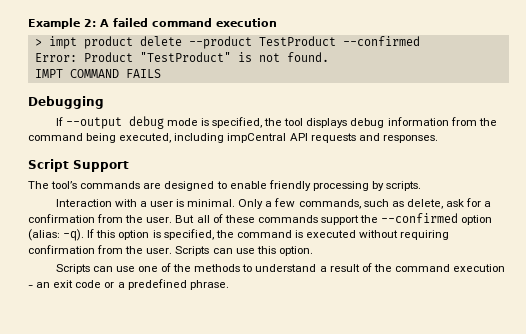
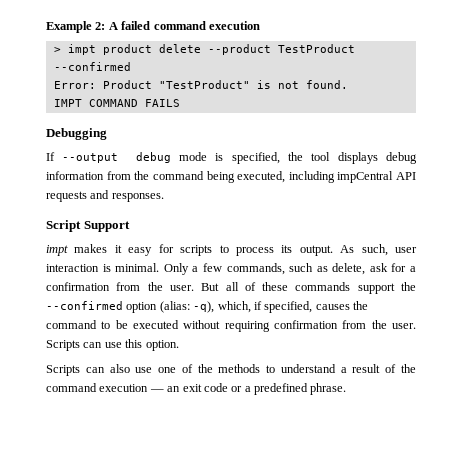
[28,180,422,191] [55,199,173,207] The tool’s commands are designed to enable friendly processing by scripts. // Interaction with a user -> [46,244,418,256] [46,264,99,272] impt makes it easy for scripts to process its output. As such, user interaction
[63,229,303,241] -q). If this option is specified, the command is -> [193,301,368,313] [46,320,128,329] -q), which, if specified, causes the command to be
(113, 269) none -> [109,364,130,373] also
[28,285,33,288] - -> [149,389,164,392] —

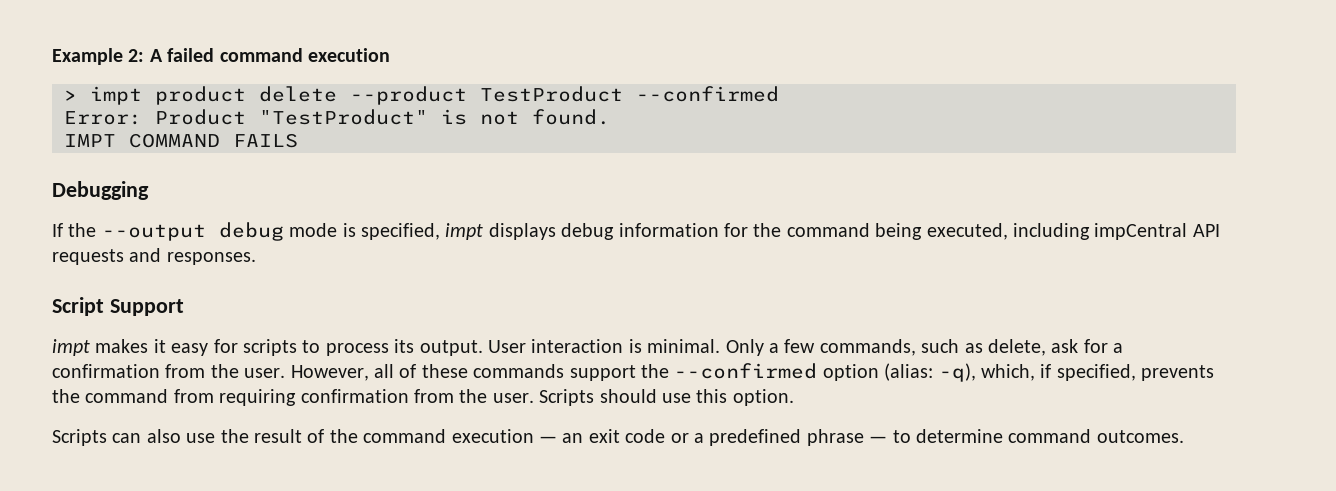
(55, 156) none -> [68,223,97,237] the
[287,152,331,161] the tool -> [445,223,484,240] impt
[106,171,131,180] from -> [723,223,748,237] for
[340,244,418,256] As such, user -> [487,340,526,353] User
[201,283,220,291] But -> [290,365,369,381] However,
[315,301,368,310] [46,320,221,329] causes the command to be executed without -> [1141,365,1215,381] [52,389,214,403] prevents the command from
[83,342,103,348] can -> [599,389,657,403] should
[158,364,347,373] one of the methods to understand a -> [220,429,249,443] the
[310,383,347,395] phrase. -> [806,429,1184,446] phrase — to determine command outcomes.

